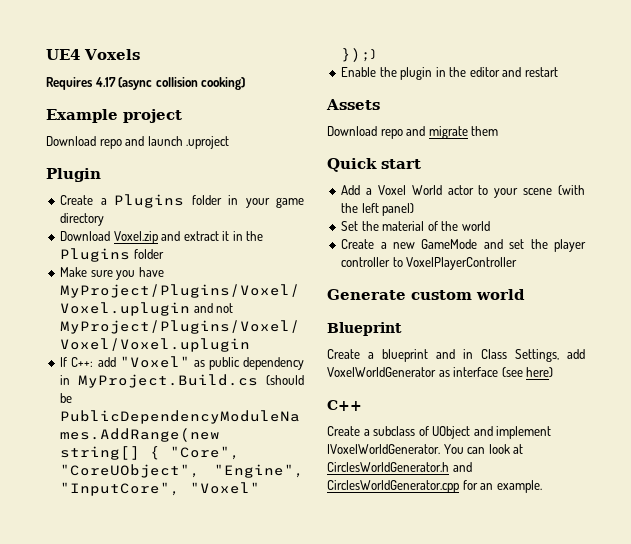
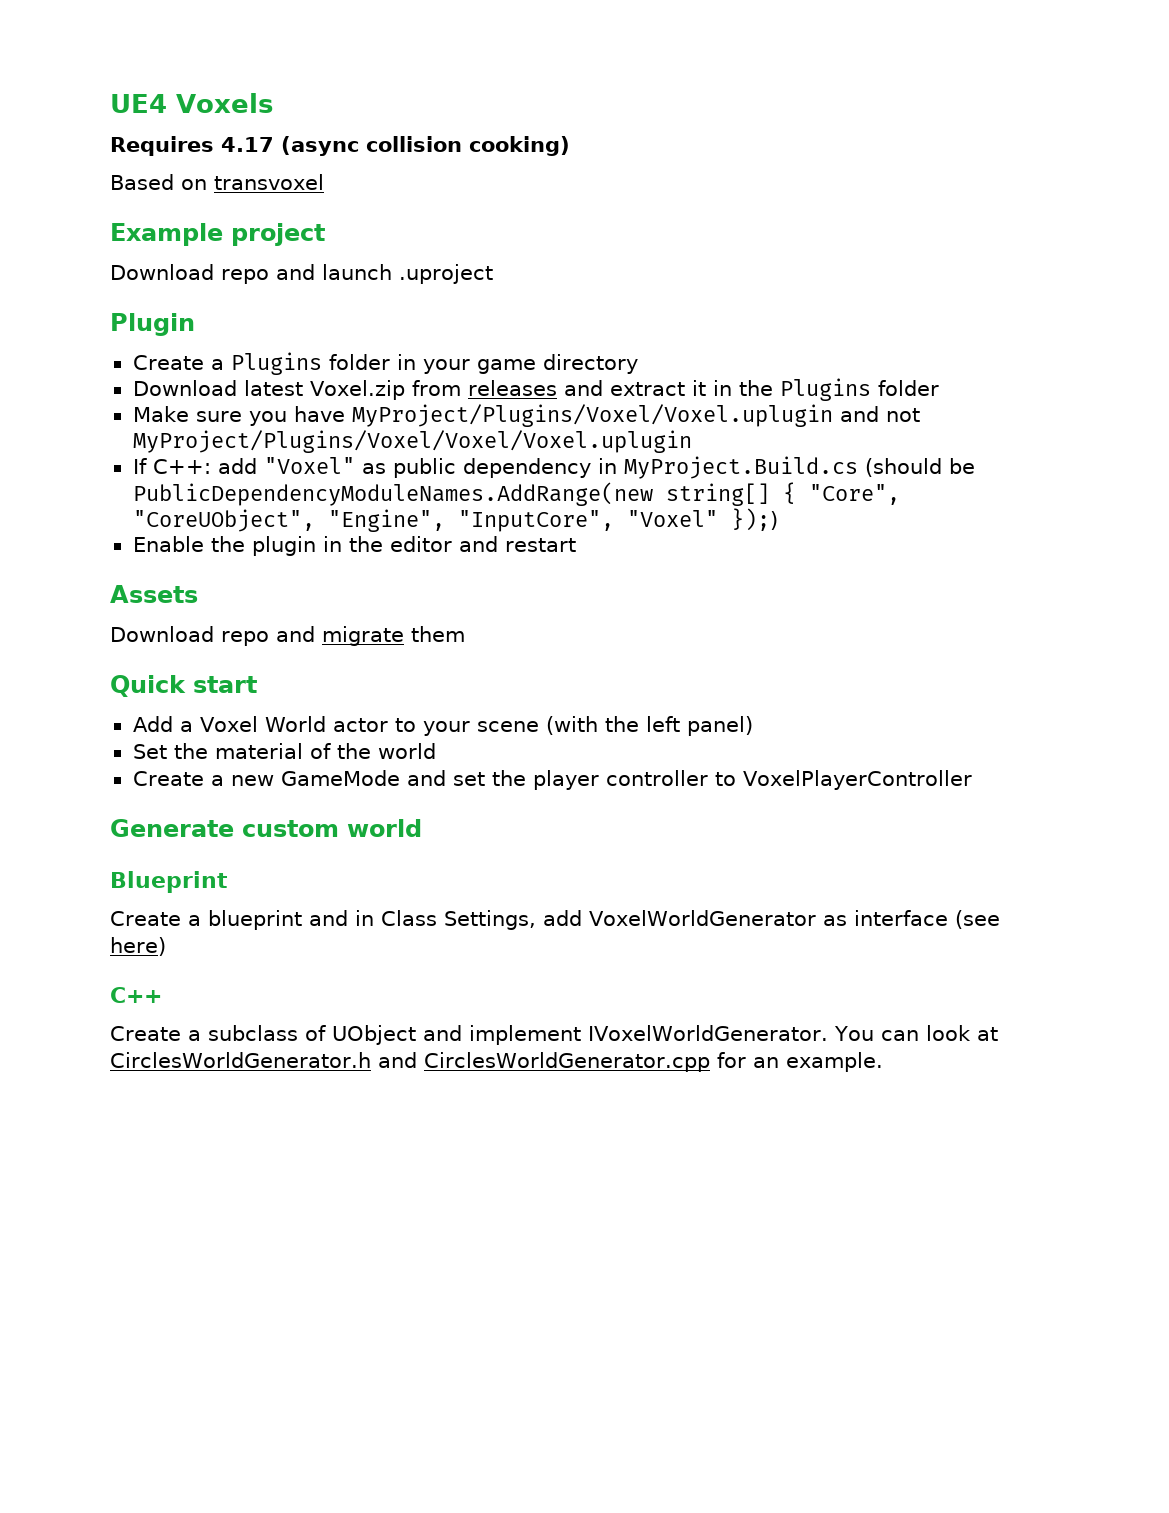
(246, 83) none -> [110,174,324,190] // Based on transvoxel
[113,231,158,244] Voxel.zip -> [243,380,557,400] latest Voxel.zip from releases

